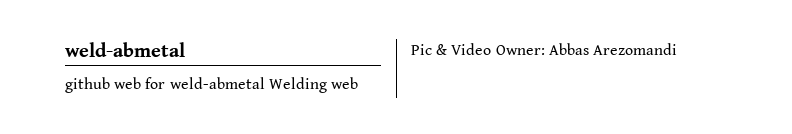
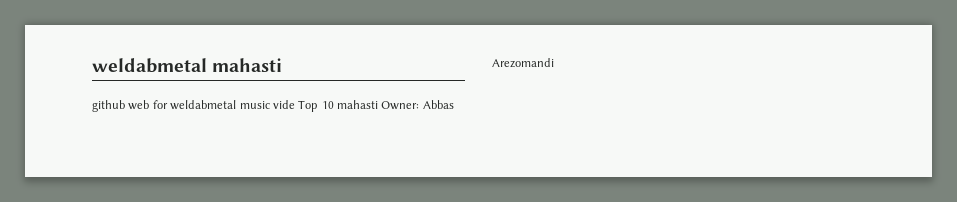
[65,42,185,57] weld-abmetal -> [92,58,283,73] weldabmetal mahasti
[169,77,358,93] [411,43,492,55] weld-abmetal Welding web Pic & Video -> [170,100,378,112] weldabmetal music vide Top 10 mahasti

